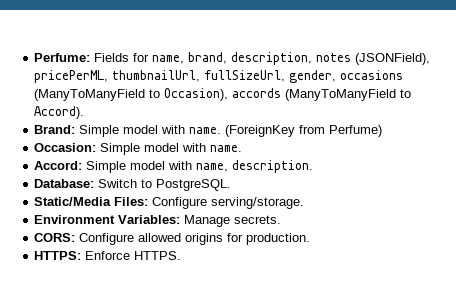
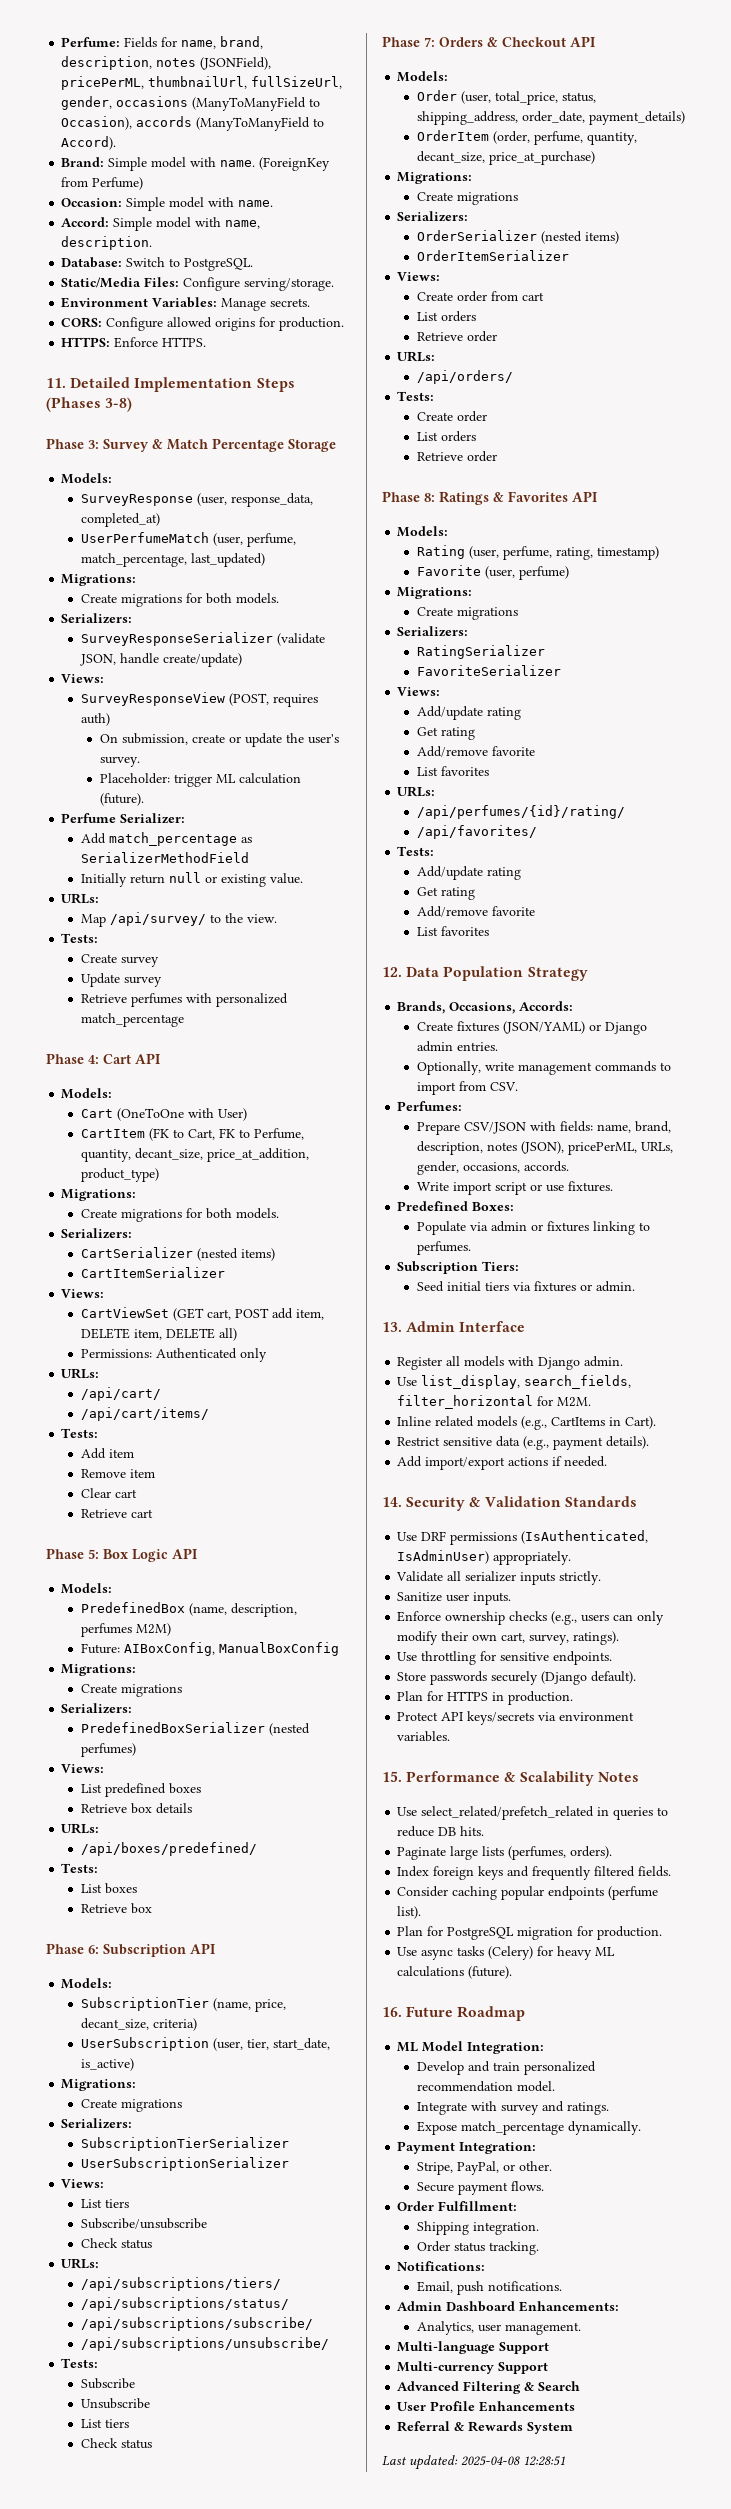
(182, 255) none -> [46,377,295,392] [46,397,133,412] [46,438,336,452] [61,473,113,484] [80,493,313,507] [80,513,160,527] [80,532,296,547] [80,553,265,567] [61,574,137,586] [80,593,279,607] [61,613,133,624] [80,632,325,646] [79,653,242,667] [61,674,105,683] [80,692,318,707] [80,713,110,726] [100,733,340,747] [100,756,141,767] [100,773,302,787] [100,793,145,806] [61,813,186,824] [80,832,252,846] [80,852,249,863] [80,872,303,887] [61,893,100,904] [80,912,277,927] [61,933,99,943] [80,954,159,967] [80,973,162,987] [80,993,288,1007] [80,1013,184,1027] [46,1053,161,1064] [61,1088,113,1099] [80,1108,247,1121] [80,1128,304,1141] [80,1148,309,1162] [80,1168,159,1182] [61,1189,137,1201] [80,1208,279,1222] [61,1228,133,1239] [80,1247,275,1261] [80,1267,225,1278] [61,1289,105,1298] [80,1307,324,1321] [80,1328,237,1341] [80,1348,267,1362] [61,1368,100,1379] [80,1387,161,1401] [80,1407,209,1421] [61,1428,99,1438] [80,1448,134,1459] [80,1469,155,1478] [80,1488,137,1498] [80,1509,153,1518] [46,1548,198,1562] [61,1583,113,1594] [80,1602,297,1617] [80,1623,171,1637] [80,1642,339,1656] [61,1664,137,1676] [80,1684,182,1697] [61,1703,133,1714] [80,1722,310,1736] [80,1743,136,1757] [61,1764,105,1773] [80,1783,201,1797] [80,1803,192,1814] [61,1823,100,1834] [80,1842,257,1856] [61,1863,99,1873] [80,1883,137,1894] [80,1903,152,1914] [46,1943,216,1957] [61,1978,113,1989] [80,1997,286,2012] [80,2018,197,2031] [80,2037,330,2051] [80,2058,134,2071] [61,2079,137,2091] [80,2099,182,2112] [61,2118,133,2129] [80,2137,289,2151] [80,2157,289,2171] [61,2179,105,2188] [80,2199,129,2208] [80,2218,207,2229] [80,2238,152,2249] [61,2258,100,2269] [80,2277,281,2291] [80,2297,289,2311] [80,2317,313,2331] [80,2337,329,2351] [61,2358,99,2368] [80,2378,135,2389] [80,2398,150,2409] [80,2419,129,2428] [80,2438,152,2449] [382,36,596,47] [397,71,449,82] [416,90,596,105] [416,111,685,125] [416,130,637,145] [416,151,595,165] [397,172,473,184] [416,192,518,205] [397,211,469,222] [416,230,619,244] [416,250,569,261] [397,272,441,281] [416,291,544,302] [416,311,476,322] [416,331,497,342] [397,351,436,362] [416,370,513,384] [397,391,435,401] [416,411,487,422] [416,431,476,442] [416,451,497,462] [382,491,598,505] [397,526,449,537] [416,545,659,560] [416,565,569,580] [397,587,473,599] [416,607,518,620] [397,626,469,637] [416,645,545,659] [416,665,561,676] [397,687,441,696] [416,706,521,720] [416,727,475,740] [416,746,535,757] [416,766,489,776] [397,786,436,797] [416,805,625,819] [416,825,537,839] [397,846,435,856] [416,866,521,880] [416,887,475,900] [416,906,535,917] [416,926,489,936] [382,966,588,981] [397,1001,574,1014] [416,1021,647,1035] [416,1041,498,1052] [416,1061,671,1075] [416,1081,518,1095] [397,1101,463,1111] [416,1121,671,1135] [416,1141,673,1155] [416,1161,569,1175] [416,1181,613,1195] [397,1201,515,1211] [416,1221,650,1235] [416,1241,471,1255] [397,1261,520,1274] [416,1281,635,1292] [382,1321,526,1332] [397,1356,624,1370] [397,1375,632,1389] [397,1395,592,1409] [397,1416,657,1430] [397,1436,650,1450] [397,1456,608,1470] [382,1496,637,1511] [397,1530,649,1545] [397,1550,572,1565] [396,1571,602,1585] [397,1592,512,1605] [397,1611,665,1625] [397,1631,620,1645] [397,1651,613,1665] [397,1671,637,1685] [397,1691,574,1705] [397,1711,635,1725] [397,1731,451,1742] [382,1771,639,1786] [397,1806,669,1820] [397,1826,485,1837] [397,1846,613,1860] [397,1866,672,1880] [397,1886,659,1900] [397,1906,422,1919] [397,1926,663,1940] [397,1946,616,1960] [397,1966,513,1979] [382,2006,526,2021] [397,2041,545,2054] [416,2061,596,2075] [416,2081,555,2092] [416,2101,609,2115] [416,2121,641,2135] [397,2141,537,2154] [416,2161,552,2175] [416,2181,544,2195] [397,2201,518,2211] [416,2221,539,2235] [416,2241,539,2255] [397,2261,486,2271] [416,2281,562,2295] [397,2301,620,2312] [416,2321,581,2335] [397,2341,550,2354] [397,2361,549,2374] [397,2381,581,2394] [397,2401,576,2412] [397,2421,574,2434] [382,2455,565,2470] // 11. Detailed Implementation Steps (Phases 3-8) // Phase 3: Survey & Match Percentage Storage // Models: // SurveyResponse (user, response_data, completed_at) // UserPerfumeMatch (user, perfume, match_percentage, last_updated) // Migrations: // Create migrations for both models. // Serializers: // SurveyResponseSerializer (validate JSON, handle create/update) // Views: // SurveyResponseView (POST, requires auth) // On submission, create or update the user's survey. // Placeholder: trigger ML calculation (future). // Perfume Serializer: // Add match_percentage as SerializerMethodField // Initially return null or existing value. // URLs: // Map /api/survey/ to the view. // Tests: // Create survey // Update survey // Retrieve perfumes with personalized match_percentage // Phase 4: Cart API // Models: // Cart (OneToOne with User) // CartItem (FK to Cart, FK to Perfume, quantity, decant_size, price_at_addition, product_type) // Migrations: // Create migrations for both models. // Serializers: // CartSerializer (nested items) // CartItemSerializer // Views: // CartViewSet (GET cart, POST add item, DELETE item, DELETE all) // Permissions: Authenticated only // URLs: // /api/cart/ // /api/cart/items/ // Tests: // Add item // Remove item // Clear cart // Retrieve cart // Phase 5: Box Logic API // Models: // PredefinedBox (name, description, perfumes M2M) // Future: AIBoxConfig, ManualBoxConfig // Migrations: // Create migrations // Serializers: // PredefinedBoxSerializer (nested perfumes) // Views: // List predefined boxes // Retrieve box details // URLs: // /api/boxes/predefined/ // Tests: // List boxes // Retrieve box // Phase 6: Subscription API // Models: // SubscriptionTier (name, price, decant_size, criteria) // UserSubscription (user, tier, start_date, is_active) // Migrations: // Create migrations // Serializers: // SubscriptionTierSerializer // UserSubscriptionSerializer // Views: // List tiers // Subscribe/unsubscribe // Check status // URLs: // /api/subscriptions/tiers/ // /api/subscriptions/status/ // /api/subscriptions/subscribe/ // /api/subscriptions/unsubscribe/ // Tests: // Subscribe // Unsubscribe // List tiers // Check status // Phase 7: Orders & Checkout API // Models: // Order (user, total_price, status, shipping_address, order_date, payment_details) // OrderItem (order, perfume, quantity, decant_size, price_at_purchase) // Migrations: // Create migrations // Serializers: // OrderSerializer (nested items) // OrderItemSerializer // Views: // Create order from cart // List orders // Retrieve order // URLs: // /api/orders/ // Tests: // Create order // List orders // Retrieve order // Phase 8: Ratings & Favorites API // Models: // Rating (user, perfume, rating, timestamp) // Favorite (user, perfume) // Migrations: // Create migrations // Serializers: // RatingSerializer // FavoriteSerializer // Views: // Add/update rating // Get rating // Add/remove favorite // List favorites // URLs: // /api/perfumes/{id}/rating/ // /api/favorites/ // Tests: // Add/update rating // Get rating // Add/remove favorite // List favorites // 12. Data Population Strategy // Brands, Occasions, Accords: // Create fixtures (JSON/YAML) or Django admin entries. // Optionally, write management commands to import from CSV. // Perfumes: // Prepare CSV/JSON with fields: name, brand, description, notes (JSON), pricePerML, URLs, gender, occasions, accords. // Write import script or use fixtures. // Predefined Boxes: // Populate via admin or fixtures linking to perfumes. // Subscription Tiers: // Seed initial tiers via fixtures or admin. // 13. Admin Interface // Register all models with Django admin. // Use list_display, search_fields, filter_horizontal for M2M. // Inline related models (e.g., CartItems in Cart). // Restrict sensitive data (e.g., payment details). // Add import/export actions if needed. // 14. Security & Validation Standards // Use DRF permissions (IsAuthenticated, IsAdminUser) appropriately. // Validate all serializer inputs strictly. // Sanitize user inputs. // Enforce ownership checks (e.g., users can only modify their own cart, survey, ratings). // Use throttling for sensitive endpoints. // Store passwords securely (Django default). // Plan for HTTPS in production. // Protect API keys/secrets via environment variables. // 15. Performance & Scalability Notes // Use select_related/prefetch_related in queries to reduce DB hits. // Paginate large lists (perfumes, orders). // Index foreign keys and frequently filtered fields. // Consider caching popular endpoints (perfume list). // Plan for PostgreSQL migration for production. // Use async tasks (Celery) for heavy ML calculations (future). // 16. Future Roadmap // ML Model Integration: // Develop and train personalized recommendation model. // Integrate with survey and ratings. // Expose match_percentage dynamically. // Payment Integration: // Stripe, PayPal, or other. // Secure payment flows. // Order Fulfillment: // Shipping integration. // Order status tracking. // Notifications: // Email, push notifications. // Admin Dashboard Enhancements: // Analytics, user management. // Multi-language Support // Multi-currency Support // Advanced Filtering & Search // User Profile Enhancements // Referral & Rewards System // Last updated: 2025-04-08 12:28:51

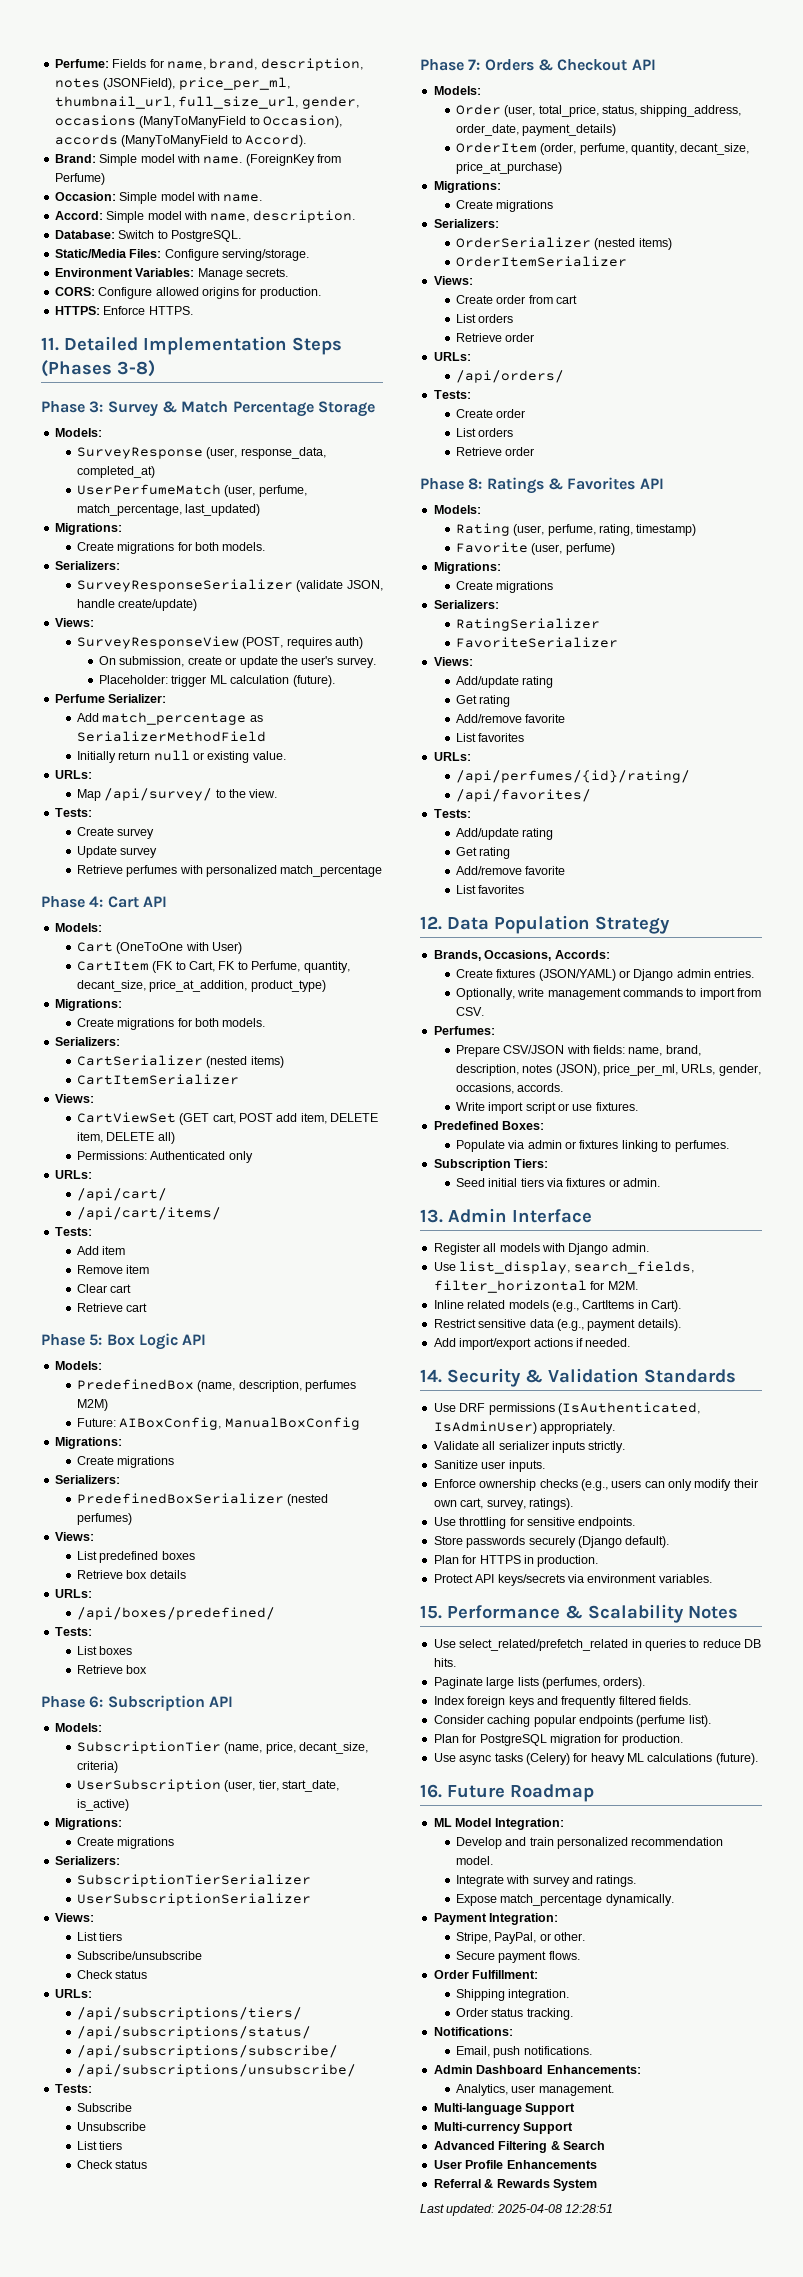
[61,76,343,90] pricePerML, thumbnailUrl, fullSizeUrl, -> [178,77,290,90] [54,96,299,109] price_per_ml, thumbnail_url, full_size_url,
[567,1142,637,1155] pricePerML, -> [603,1064,679,1076] price_per_ml,

